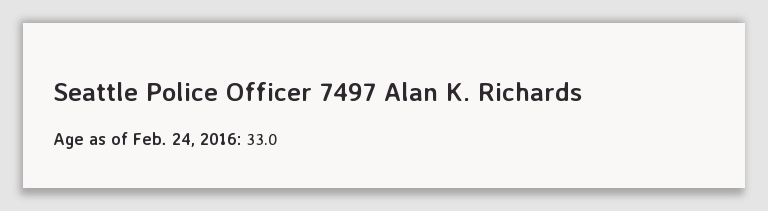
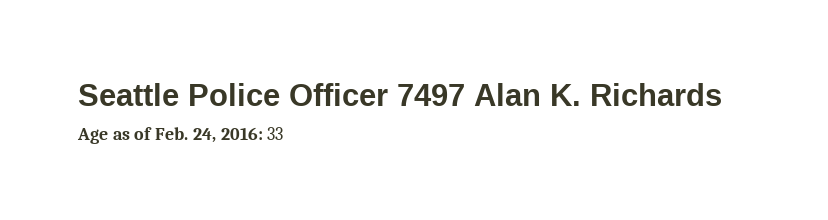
[246,134,278,145] 33.0 -> [267,127,284,140] 33

